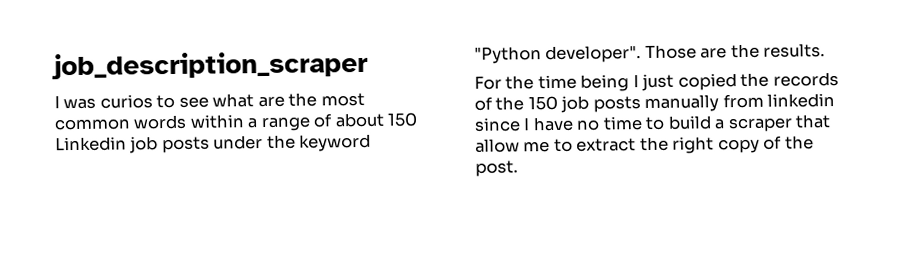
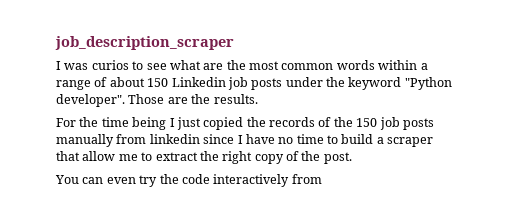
(518, 168) none -> [55,174,322,187] // You can even try the code interactively from

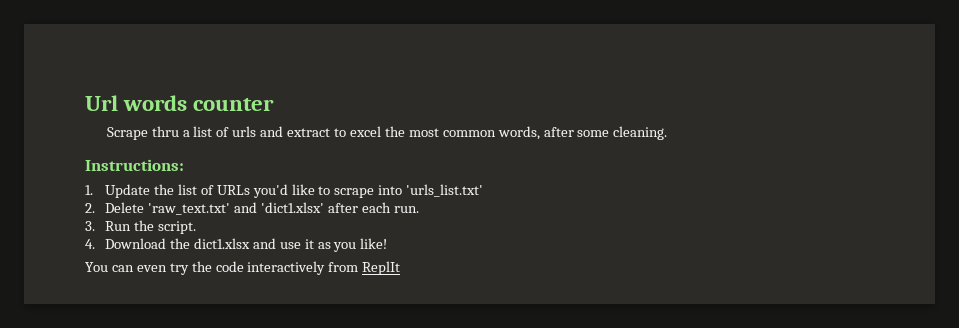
[55,36,234,50] [56,60,428,70] [56,77,452,90] [56,94,258,107] [56,117,434,130] [56,134,434,147] [56,151,352,164] job_description_scraper // I was curios to see what are the most common words within a range of about 150 Linkedin job posts under the keyword "Python developer". Those are the results. // For the time being I just copied the records of the 150 job posts manually from linkedin since I have no time to build a scraper that allow me to extract the right copy of the post. -> [85,95,275,111] [106,126,668,140] [85,159,184,171] [85,184,484,198] [85,202,419,215] [85,220,196,234] [85,238,388,252] Url words counter // Scrape thru a list of urls and extract to excel the most common words, after some cleaning. // Instructions: // 1. Update the list of URLs you'd like to scrape into 'urls_list.txt' // 2. Delete 'raw_text.txt' and 'dict1.xlsx' after each run. // 3. Run the script. // 4. Download the dict1.xlsx and use it as you like!
(322, 179) none -> [362,261,401,275] ReplIt

